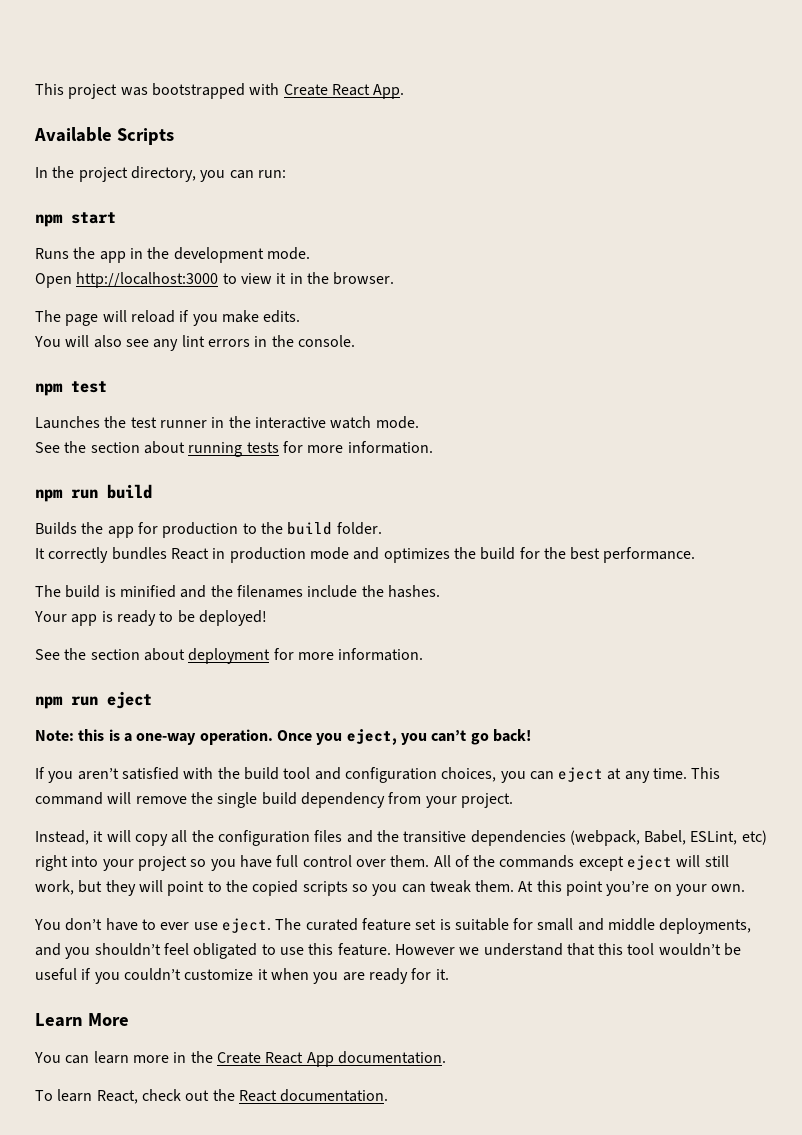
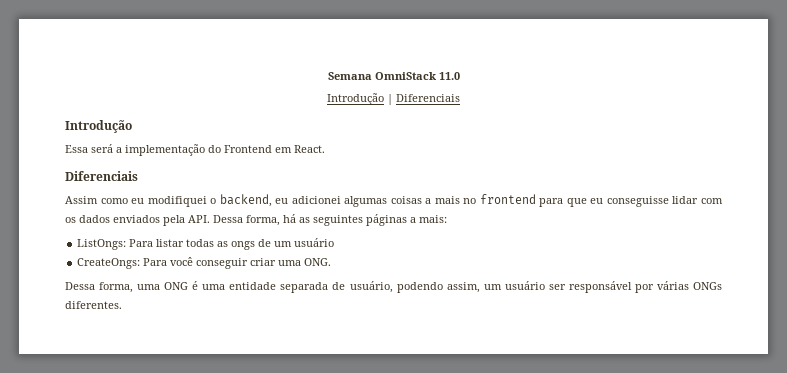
[35,83,405,99] [34,127,174,145] [35,166,286,182] [35,212,116,227] [35,247,310,263] [35,272,395,288] [35,310,301,326] [34,335,355,351] [35,381,107,396] [35,416,419,429] [35,441,433,457] [35,484,152,502] [35,522,382,538] [35,547,696,563] [35,585,440,598] [34,610,267,626] [35,648,424,664] [35,691,152,709] [35,729,531,745] [35,767,721,783] [35,792,513,808] [35,830,767,846] [35,855,729,871] [35,880,746,896] [34,918,752,934] [35,943,742,959] [35,968,449,984] [35,1013,129,1027] [34,1051,446,1067] [35,1089,389,1104] This project was bootstrapped with Create React App. // Available Scripts // In the project directory, you can run: // npm start // Runs the app in the development mode. // Open http://localhost:3000 to view it in the browser. // The page will reload if you make edits. // You will also see any lint errors in the console. // npm test // Launches the test runner in the interactive watch mode. // See the section about running tests for more information. // npm run build // Builds the app for production to the build folder. // It correctly bundles React in production mode and optimizes the build for the best performance. // The build is minified and the filenames include the hashes. // Your app is ready to be deployed! // See the section about deployment for more information. // npm run eject // Note: this is a one-way operation. Once you eject, you can’t go back! // If you aren’t satisfied with the build tool and configuration choices, you can eject at any time. This command will remove the single build dependency from your project. // Instead, it will copy all the configuration files and the transitive dependencies (webpack, Babel, ESLint, etc) right into your project so you have full control over them. All of the commands except eject will still work, but they will point to the copied scripts so you can tweak them. At this point you’re on your own. // You don’t have to ever use eject. The curated feature set is suitable for small and middle deployments, and you shouldn’t feel obligated to use this feature. However we understand that this tool wouldn’t be useful if you couldn’t customize it when you are ready for it. // Learn More // You can learn more in the Create React App documentation. // To learn React, check out the React documentation. -> [327,72,460,80] [327,93,460,105] [65,120,132,133] [65,144,325,156] [65,171,138,181] [65,194,723,207] [65,214,447,226] [77,238,335,250] [77,257,332,269] [65,281,722,293] [65,301,122,309] Semana OmniStack 11.0 // Introdução | Diferenciais // Introdução // Essa será a implementação do Frontend em React. // Diferenciais // Assim como eu modifiquei o backend, eu adicionei algumas coisas a mais no frontend para que eu conseguisse lidar com os dados enviados pela API. Dessa forma, há as seguintes páginas a mais: // ListOngs: Para listar todas as ongs de um usuário // CreateOngs: Para você conseguir criar uma ONG. // Dessa forma, uma ONG é uma entidade separada de usuário, podendo assim, um usuário ser responsável por várias ONGs diferentes.

